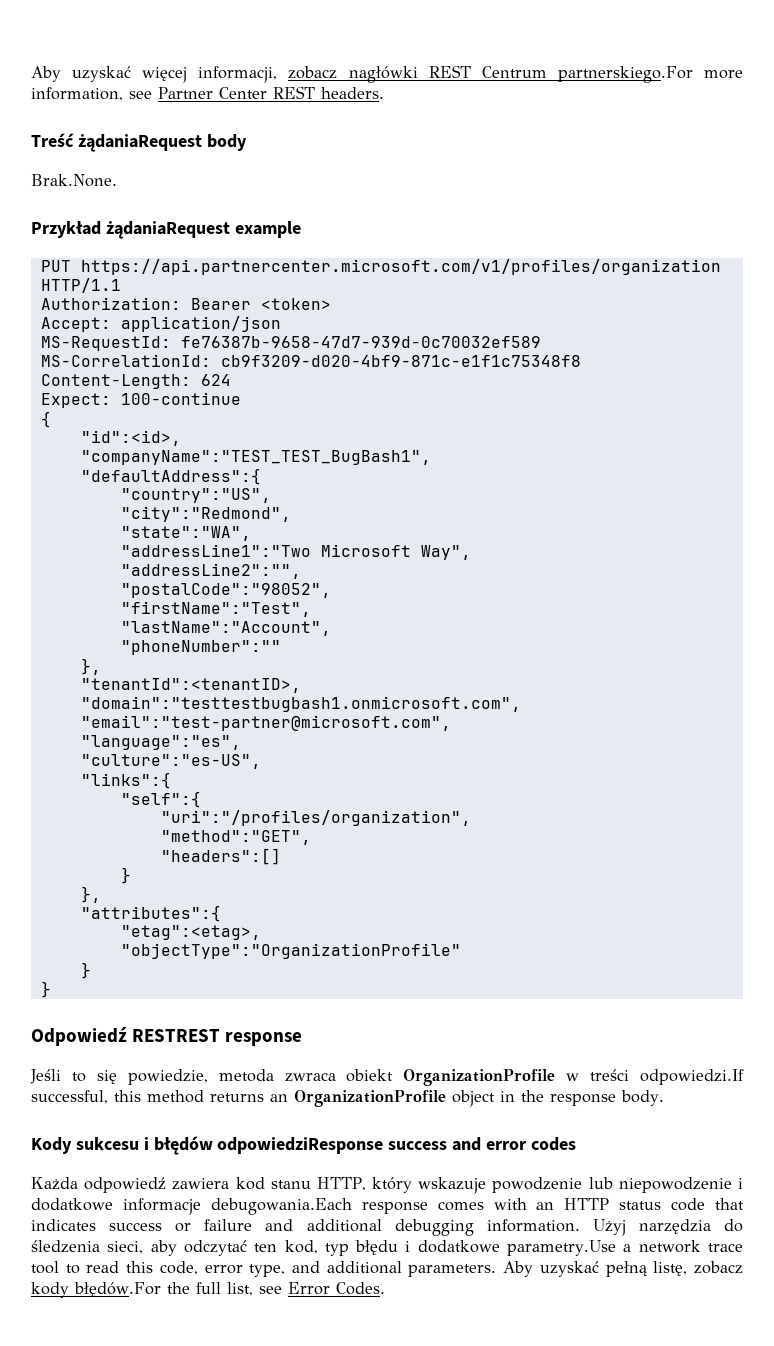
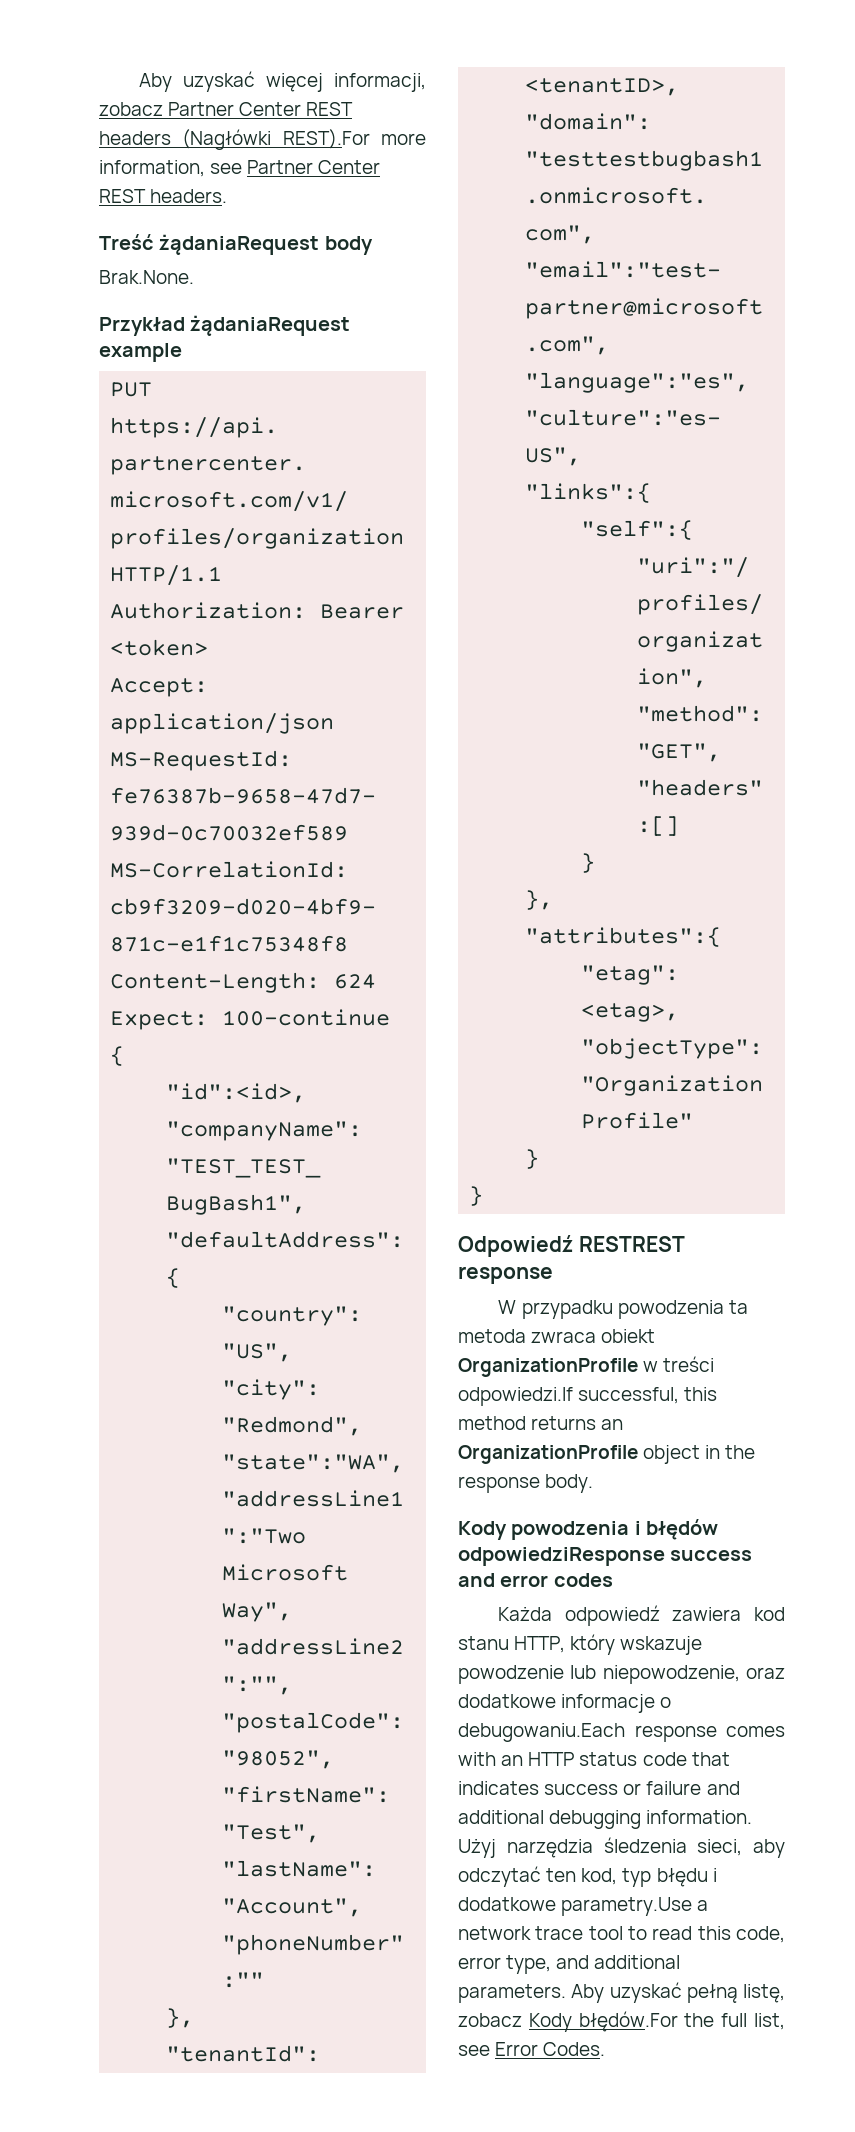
[348,65,693,83] nagłówki REST Centrum partnerskiego.For -> [168,102,354,116] [99,129,370,150] Partner Center REST headers (Nagłówki REST).For
[30,1069,208,1085] Jeśli to się powiedzie, -> [498,1300,748,1319] W przypadku powodzenia ta
[75,1137,139,1150] sukcesu -> [511,1521,630,1540] powodzenia
[618,1177,743,1193] [31,1198,352,1215] niepowodzenie i dodatkowe informacje debugowania.Each -> [602,1665,785,1684] [458,1694,672,1713] [458,1723,625,1742] niepowodzenie, oraz dodatkowe informacje o debugowaniu.Each
[724,1219,744,1232] do -> (593, 1848) none
[31,1282,69,1298] kody -> [528,2013,572,2032] Kody

